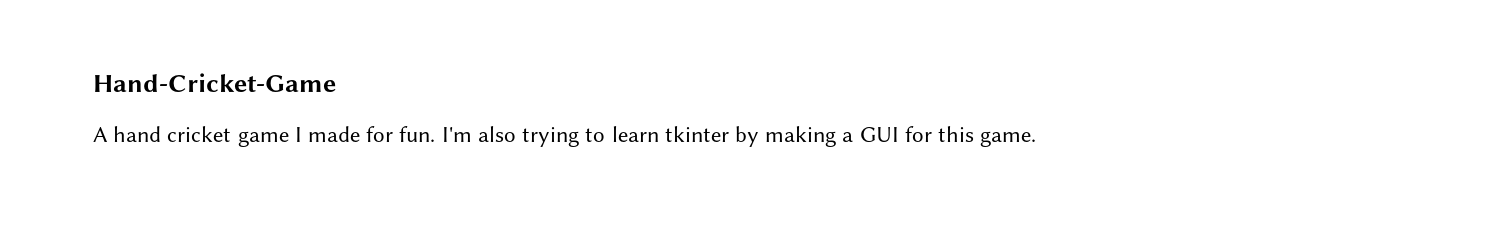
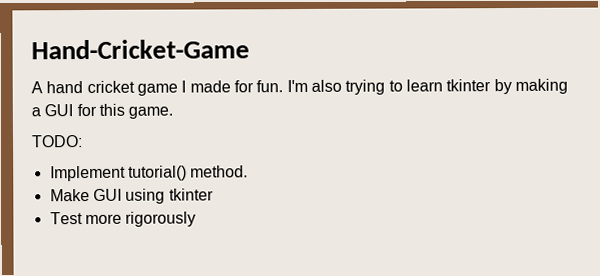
(1037, 139) none -> [31,135,83,148] [49,165,249,182] [49,188,214,204] [49,211,197,227] // TODO: // Implement tutorial() method. // Make GUI using tkinter // Test more rigorously

